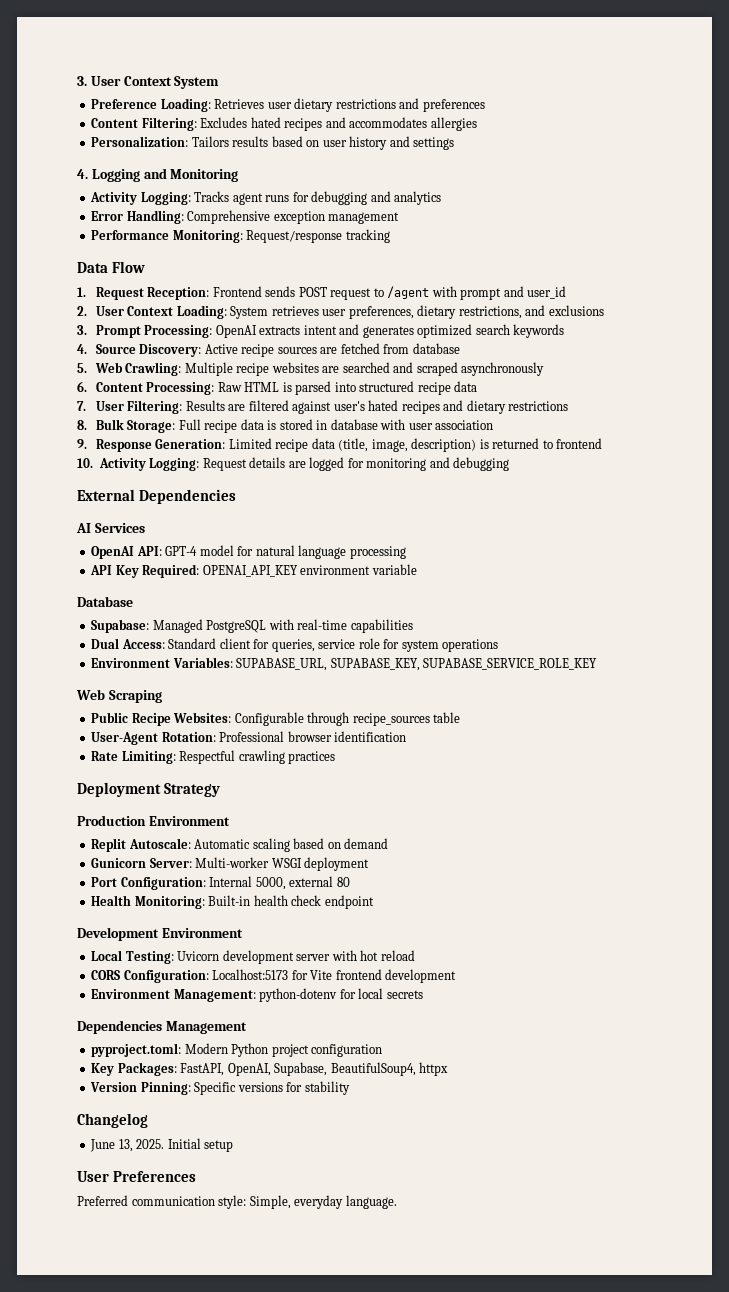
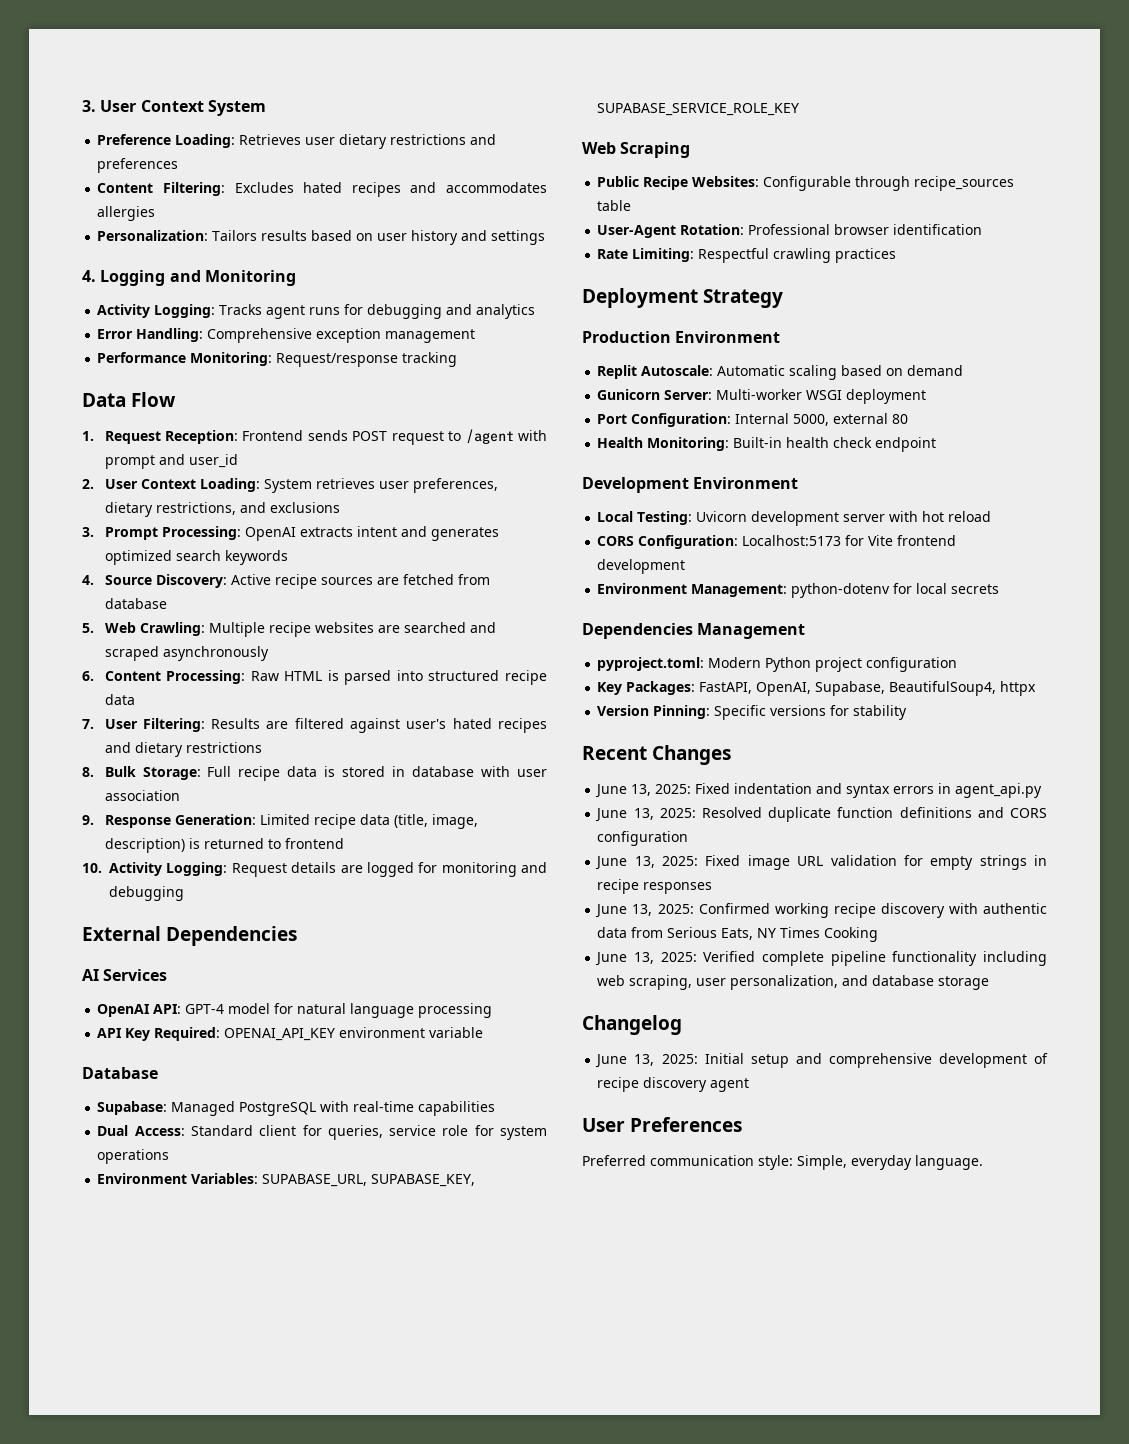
(350, 1088) none -> [582,745,732,765] [595,783,1043,798] [595,807,1047,822] [597,831,689,846] [595,855,1047,870] [597,879,713,894] [595,903,1047,918] [597,927,879,942] [595,951,1047,966] [597,975,990,990] // Recent Changes // June 13, 2025: Fixed indentation and syntax errors in agent_api.py // June 13, 2025: Resolved duplicate function definitions and CORS configuration // June 13, 2025: Fixed image URL validation for empty strings in recipe responses // June 13, 2025: Confirmed working recipe discovery with authentic data from Serious Eats, NY Times Cooking // June 13, 2025: Verified complete pipeline functionality including web scraping, user personalization, and database storage
[136,1139,165,1149] 2025. -> [661,1054,698,1064] 2025:
(234, 1146) none -> [795,1053,1048,1068] [597,1077,750,1092] and comprehensive development of recipe discovery agent

